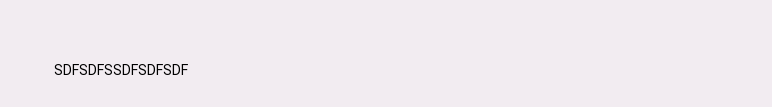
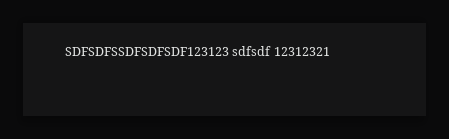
[54,64,188,75] SDFSDFSSDFSDFSDF -> [65,46,330,56] SDFSDFSSDFSDFSDF123123 sdfsdf 12312321

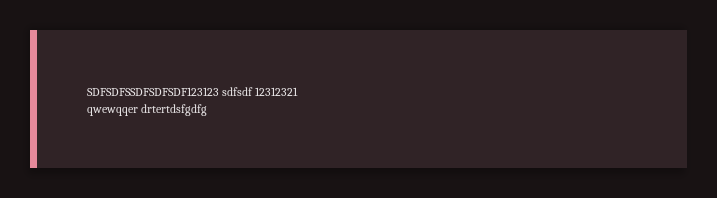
(330, 51) none -> [87,104,208,116] // qwewqqer drtertdsfgdfg

